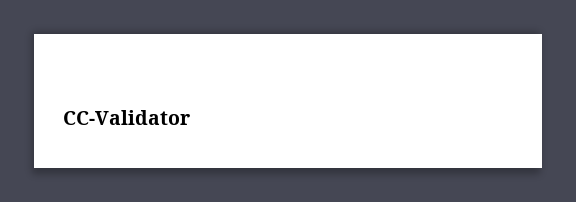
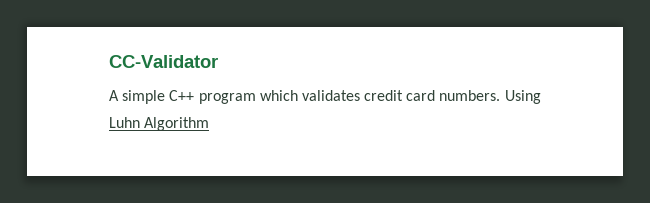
(190, 117) none -> [109,90,541,104] [109,117,210,131] // A simple C++ program which validates credit card numbers. Using Luhn Algorithm

